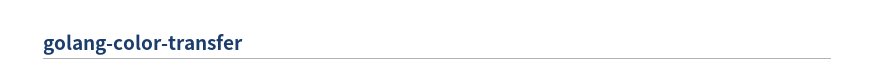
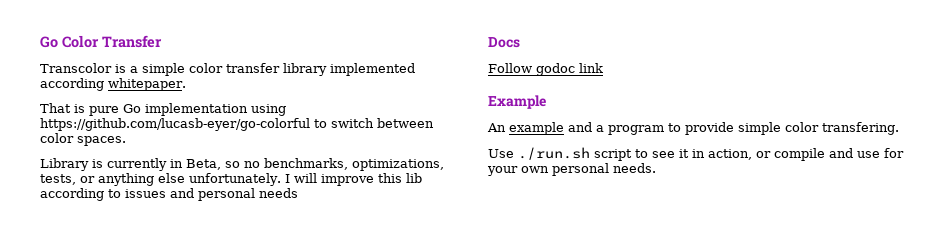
[43,34,243,55] golang-color-transfer -> [40,35,162,48] [40,63,415,76] [40,78,186,91] [40,103,286,116] [40,118,434,131] [40,133,126,146] [40,158,444,171] [40,173,422,186] [40,188,298,201] [488,37,520,48] [488,63,603,76] [488,95,546,109] [487,122,899,135] [488,147,904,161] [487,163,656,176] Go Color Transfer // Transcolor is a simple color transfer library implemented according whitepaper. // That is pure Go implementation using https://github.com/lucasb-eyer/go-colorful to switch between color spaces. // Library is currently in Beta, so no benchmarks, optimizations, tests, or anything else unfortunately. I will improve this lib according to issues and personal needs // Docs // Follow godoc link // Example // An example and a program to provide simple color transfering. // Use ./run.sh script to see it in action, or compile and use for your own personal needs.

